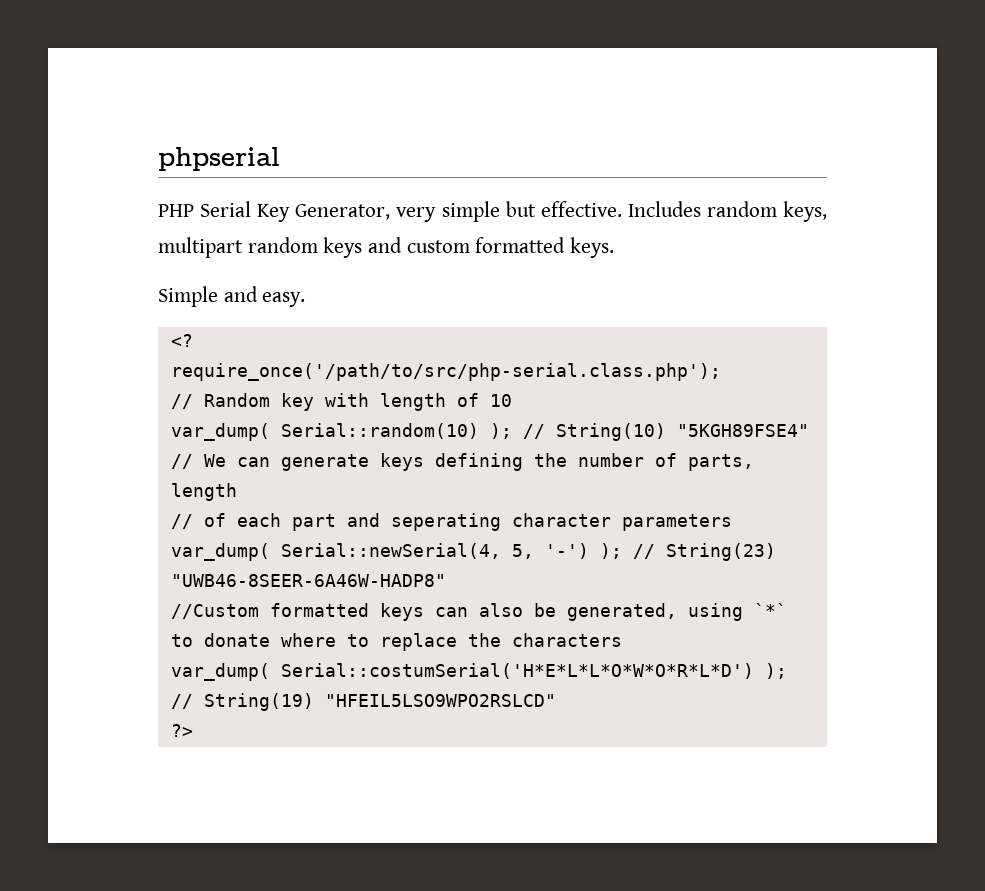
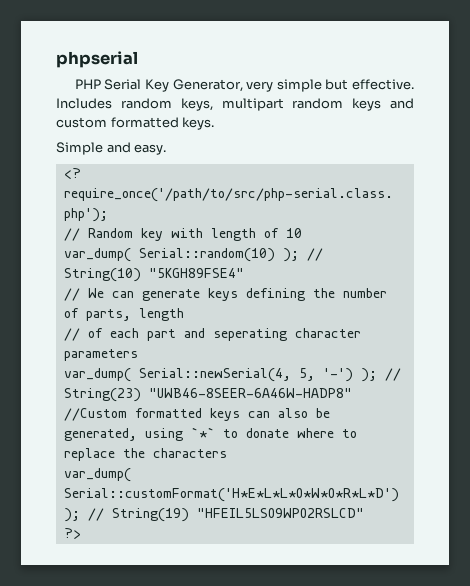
[280,663,754,679] Serial::costumSerial('H*E*L*L*O*W*O*R*L*D') -> [63,488,399,502] Serial::customFormat('H*E*L*L*O*W*O*R*L*D')

